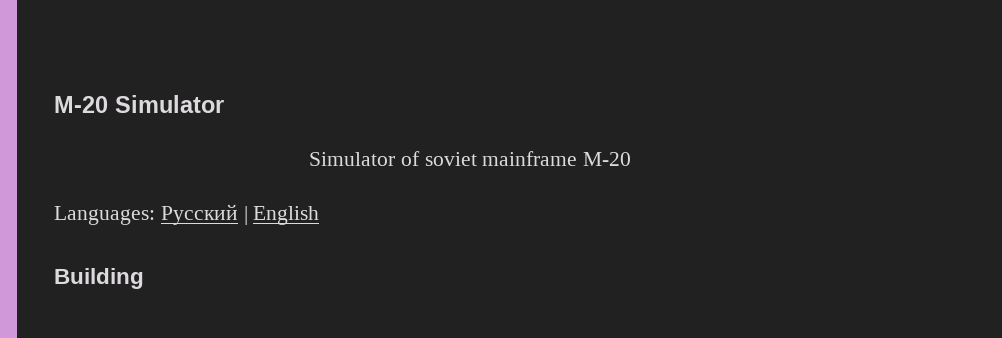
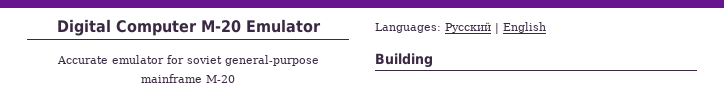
[54,95,224,113] [308,151,477,166] M-20 Simulator // Simulator of soviet -> [56,19,321,36] [56,55,319,66] Digital Computer M-20 Emulator // Accurate emulator for soviet general-purpose

